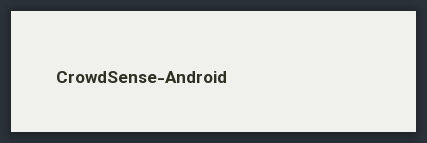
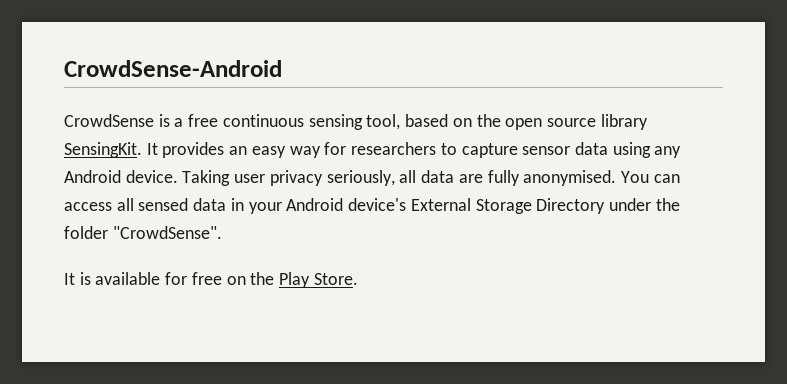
(227, 77) none -> [64,114,648,130] [64,142,682,158] [64,170,680,186] [64,198,680,214] [64,226,222,239] [64,272,358,288] // CrowdSense is a free continuous sensing tool, based on the open source library SensingKit. It provides an easy way for researchers to capture sensor data using any Android device. Taking user privacy seriously, all data are fully anonymised. You can access all sensed data in your Android device's External Storage Directory under the folder "CrowdSense". // It is available for free on the Play Store.

